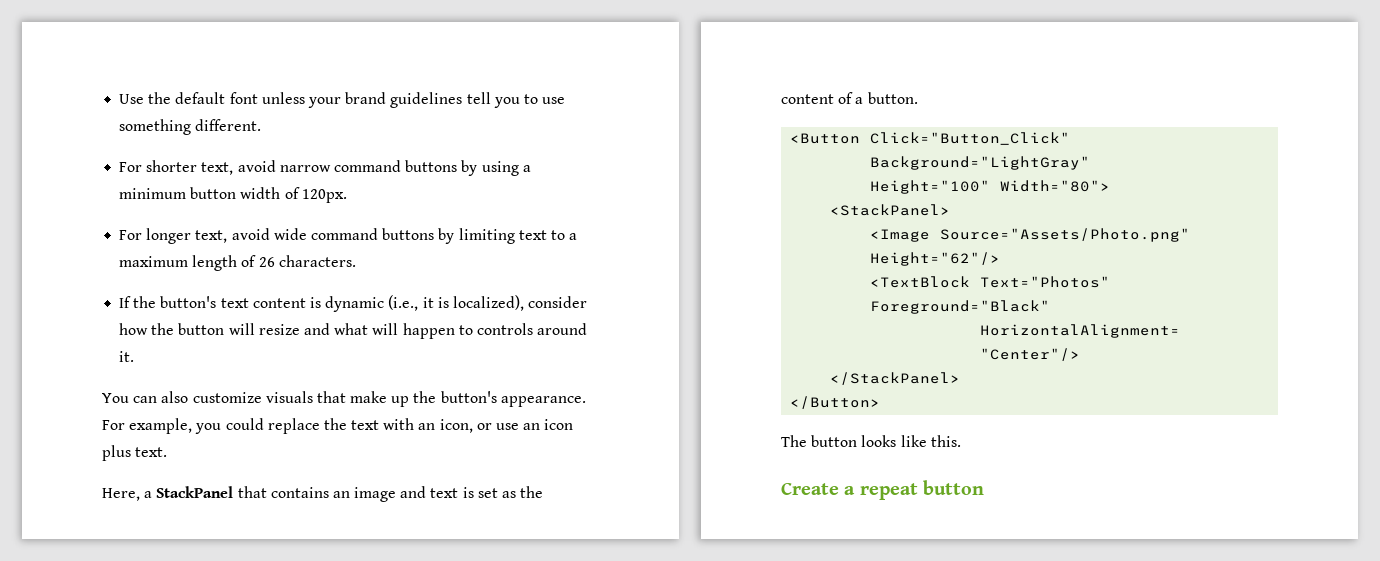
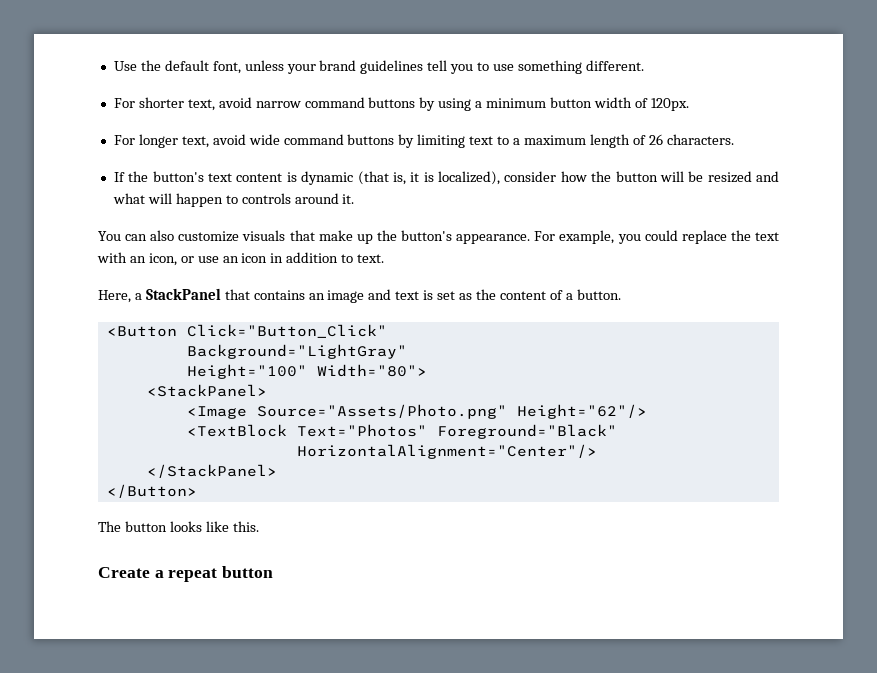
[229,92,258,104] font -> [212,61,241,74] font,
[388,295,419,311] (i.e., -> [357,171,406,185] (that is,
[258,324,300,335] resize -> [688,171,752,183] be resized
[102,445,131,461] plus -> [270,252,354,263] in addition to

